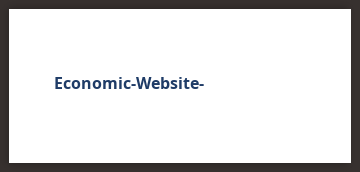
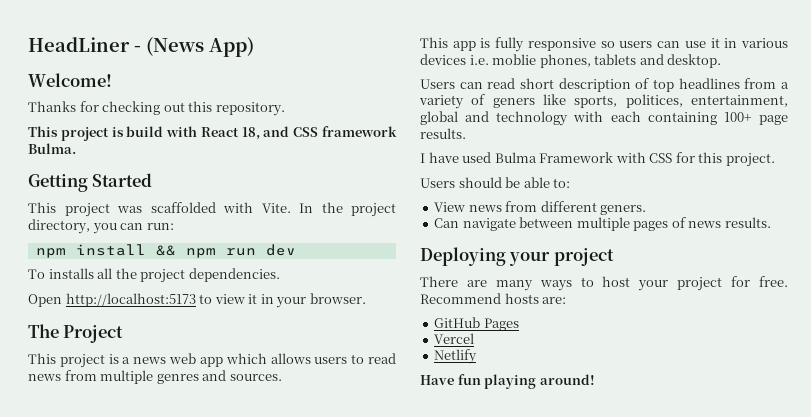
[54,77,204,89] Economic-Website- -> [28,37,254,57] [28,73,112,87] [28,101,285,116] [28,126,397,141] [28,143,76,154] [28,173,153,192] [28,202,396,217] [28,219,174,234] [35,244,296,258] [28,268,280,283] [28,293,366,308] [28,324,124,343] [28,353,396,368] [28,370,282,384] [420,37,788,52] [420,54,722,68] [420,78,789,92] [419,94,788,109] [420,111,788,126] [420,128,466,139] [420,152,775,167] [420,177,571,188] [434,201,647,215] [434,217,771,231] [420,247,614,266] [420,276,788,291] [420,293,567,304] [434,317,519,331] [434,333,475,344] [434,349,478,364] [420,374,595,389] HeadLiner - (News App) // Welcome! // Thanks for checking out this repository. // This project is build with React 18, and CSS framework Bulma. // Getting Started // This project was scaffolded with Vite. In the project directory, you can run: // npm install && npm run dev // To installs all the project dependencies. // Open http://localhost:5173 to view it in your browser. // The Project // This project is a news web app which allows users to read news from multiple genres and sources. // This app is fully responsive so users can use it in various devices i.e. moblie phones, tablets and desktop. // Users can read short description of top headlines from a variety of geners like sports, politices, entertainment, global and technology with each containing 100+ page results. // I have used Bulma Framework with CSS for this project. // Users should be able to: // View news from different geners. // Can navigate between multiple pages of news results. // Deploying your project // There are many ways to host your project for free. Recommend hosts are: // GitHub Pages // Vercel // Netlify // Have fun playing around!

